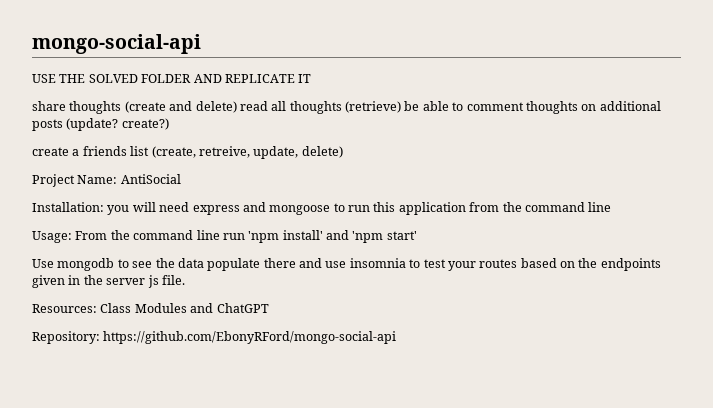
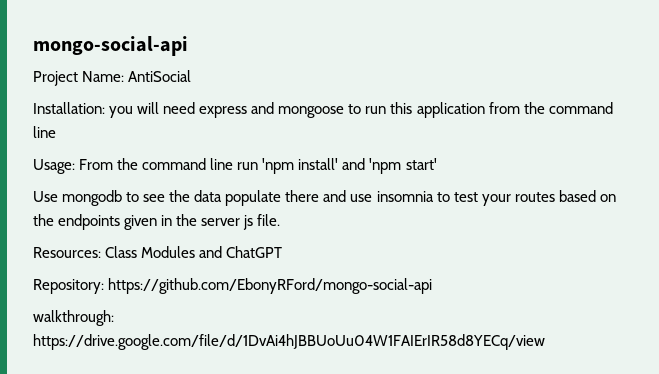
[32,74,312,83] [32,101,661,114] [32,118,169,131] [32,146,343,159] // USE THE SOLVED FOLDER AND REPLICATE IT // share thoughts (create and delete) read all thoughts (retrieve) be able to comment thoughts on additional posts (update? create?) // create a friends list (create, retreive, update, delete) -> (188, 46) none
(397, 337) none -> [33,310,114,326] [33,334,545,350] // walkthrough: https://drive.google.com/file/d/1DvAi4hJBBUoUu04W1FAIErIR58d8YECq/view

